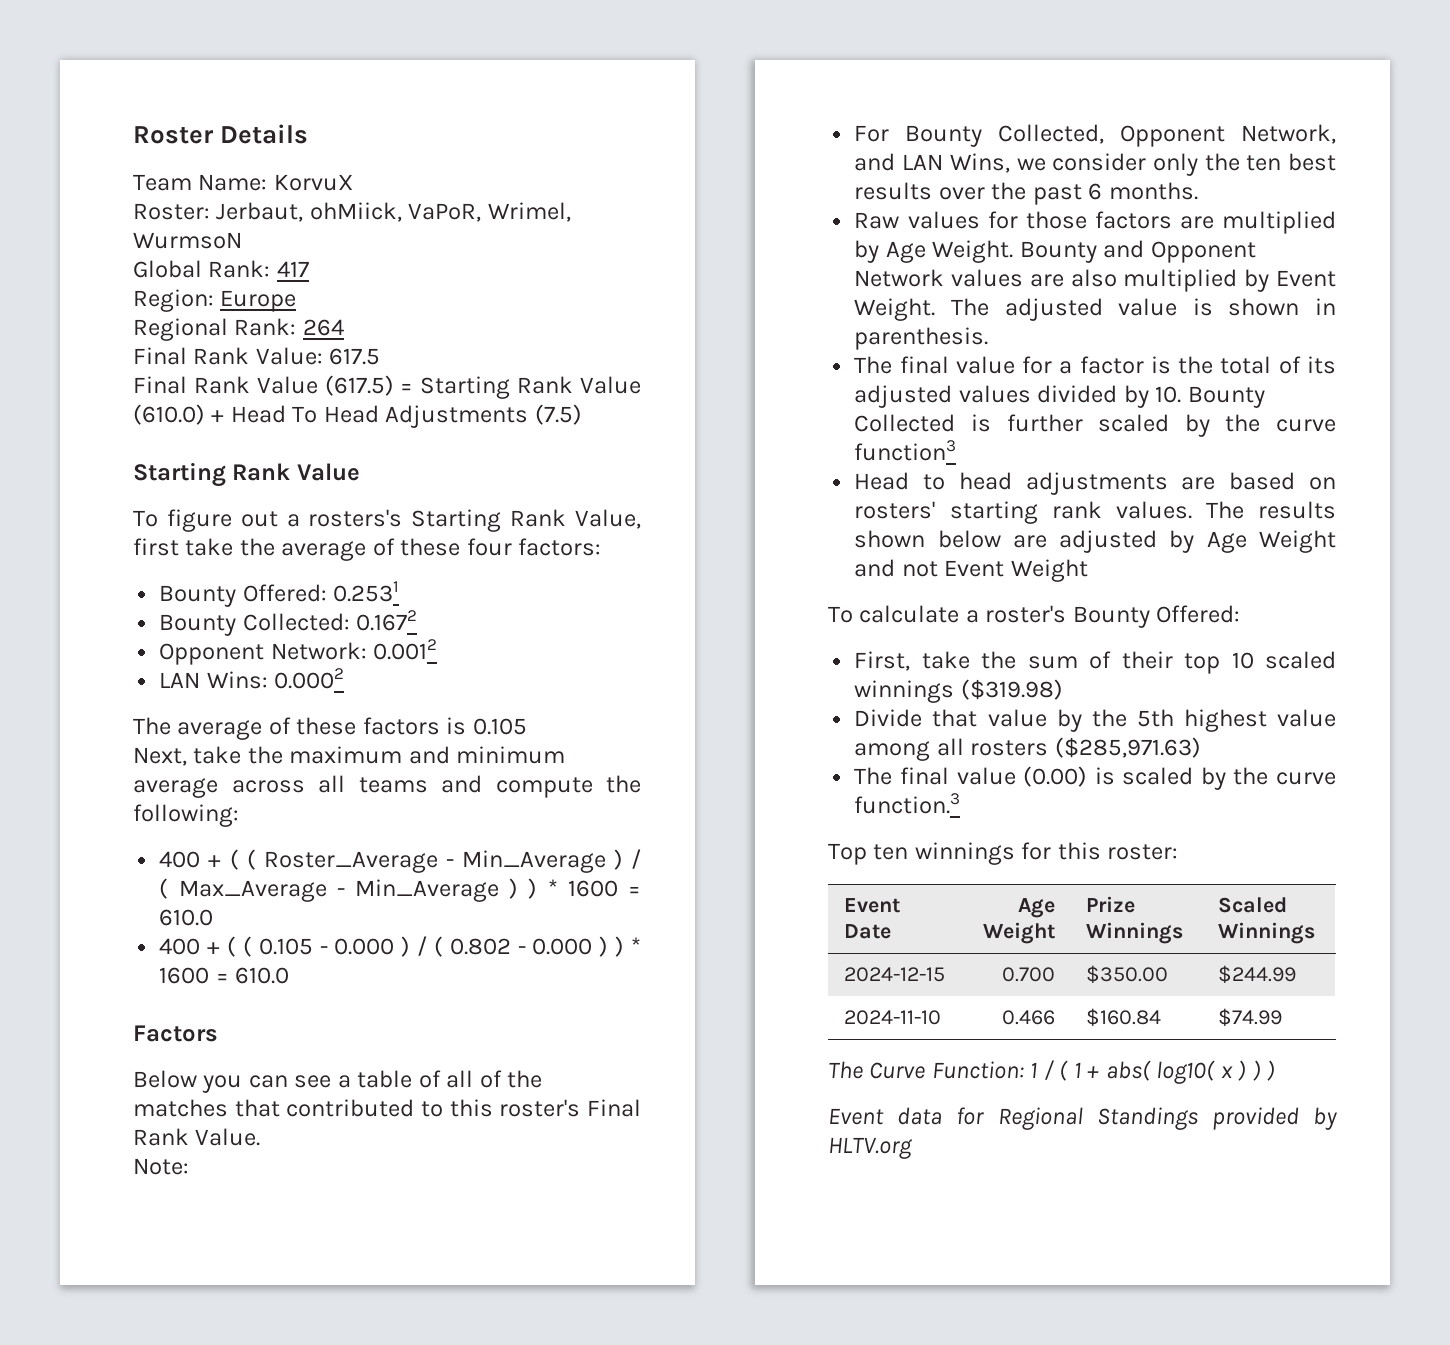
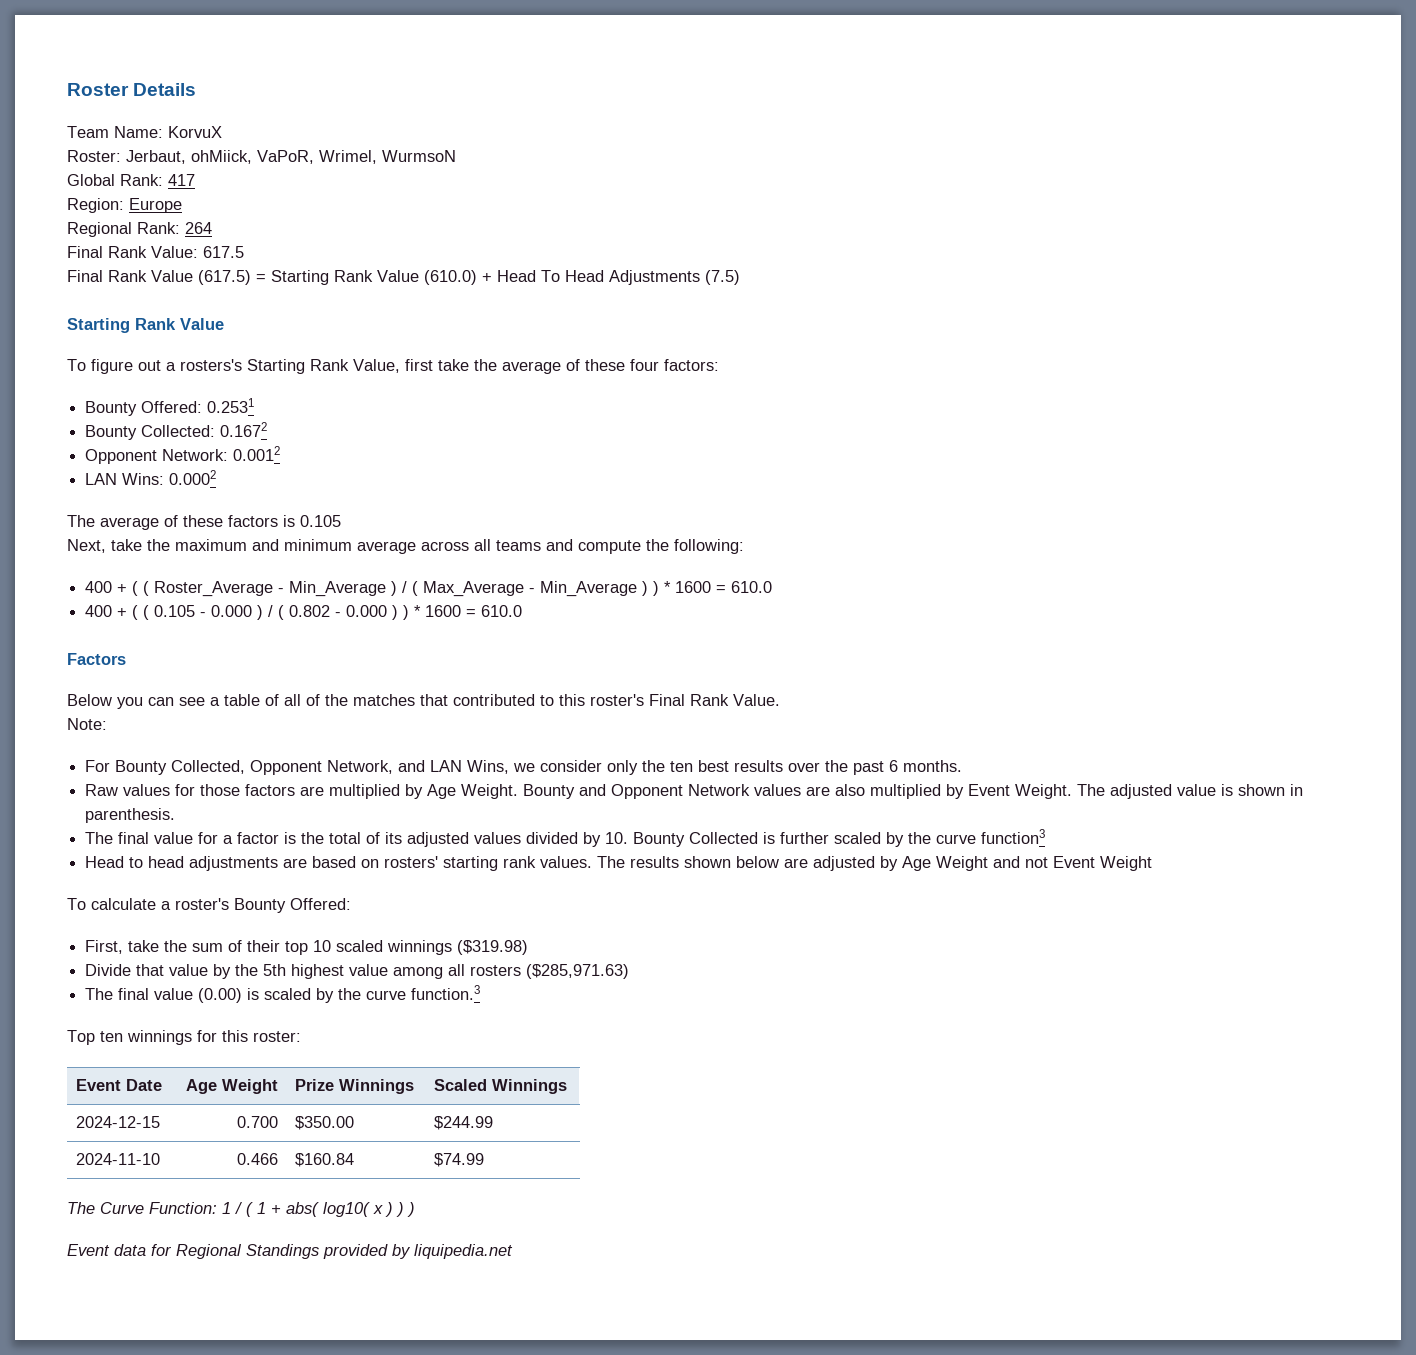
[828,1137,912,1159] HLTV.org -> [414,1244,513,1259] liquipedia.net

